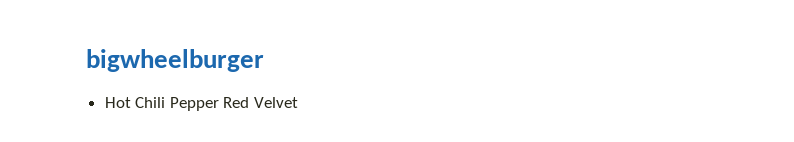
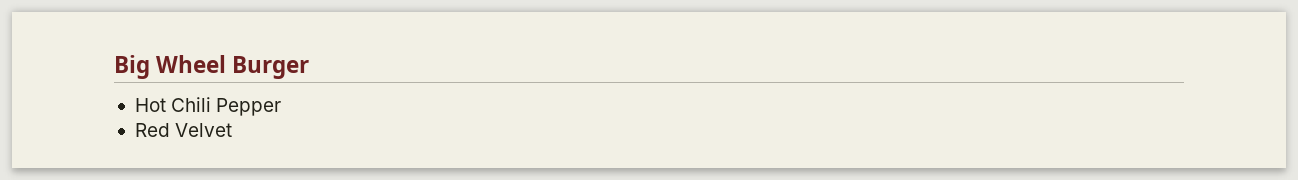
[86,49,264,72] bigwheelburger -> [114,55,310,79] Big Wheel Burger
(219, 104) none -> (282, 107) //

